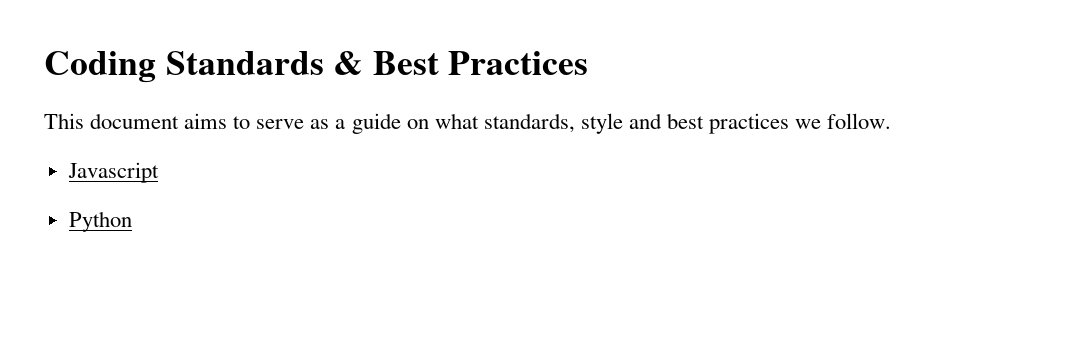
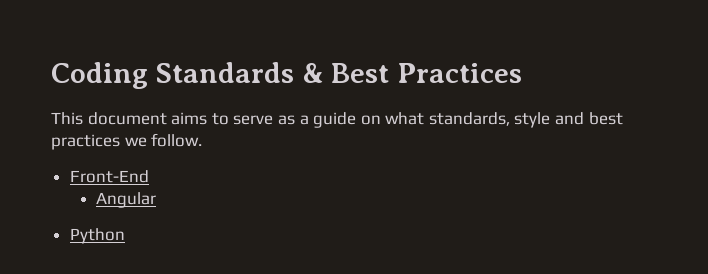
[67,162,159,183] Javascript -> [69,170,149,183] [96,192,157,208] Front-End // Angular

